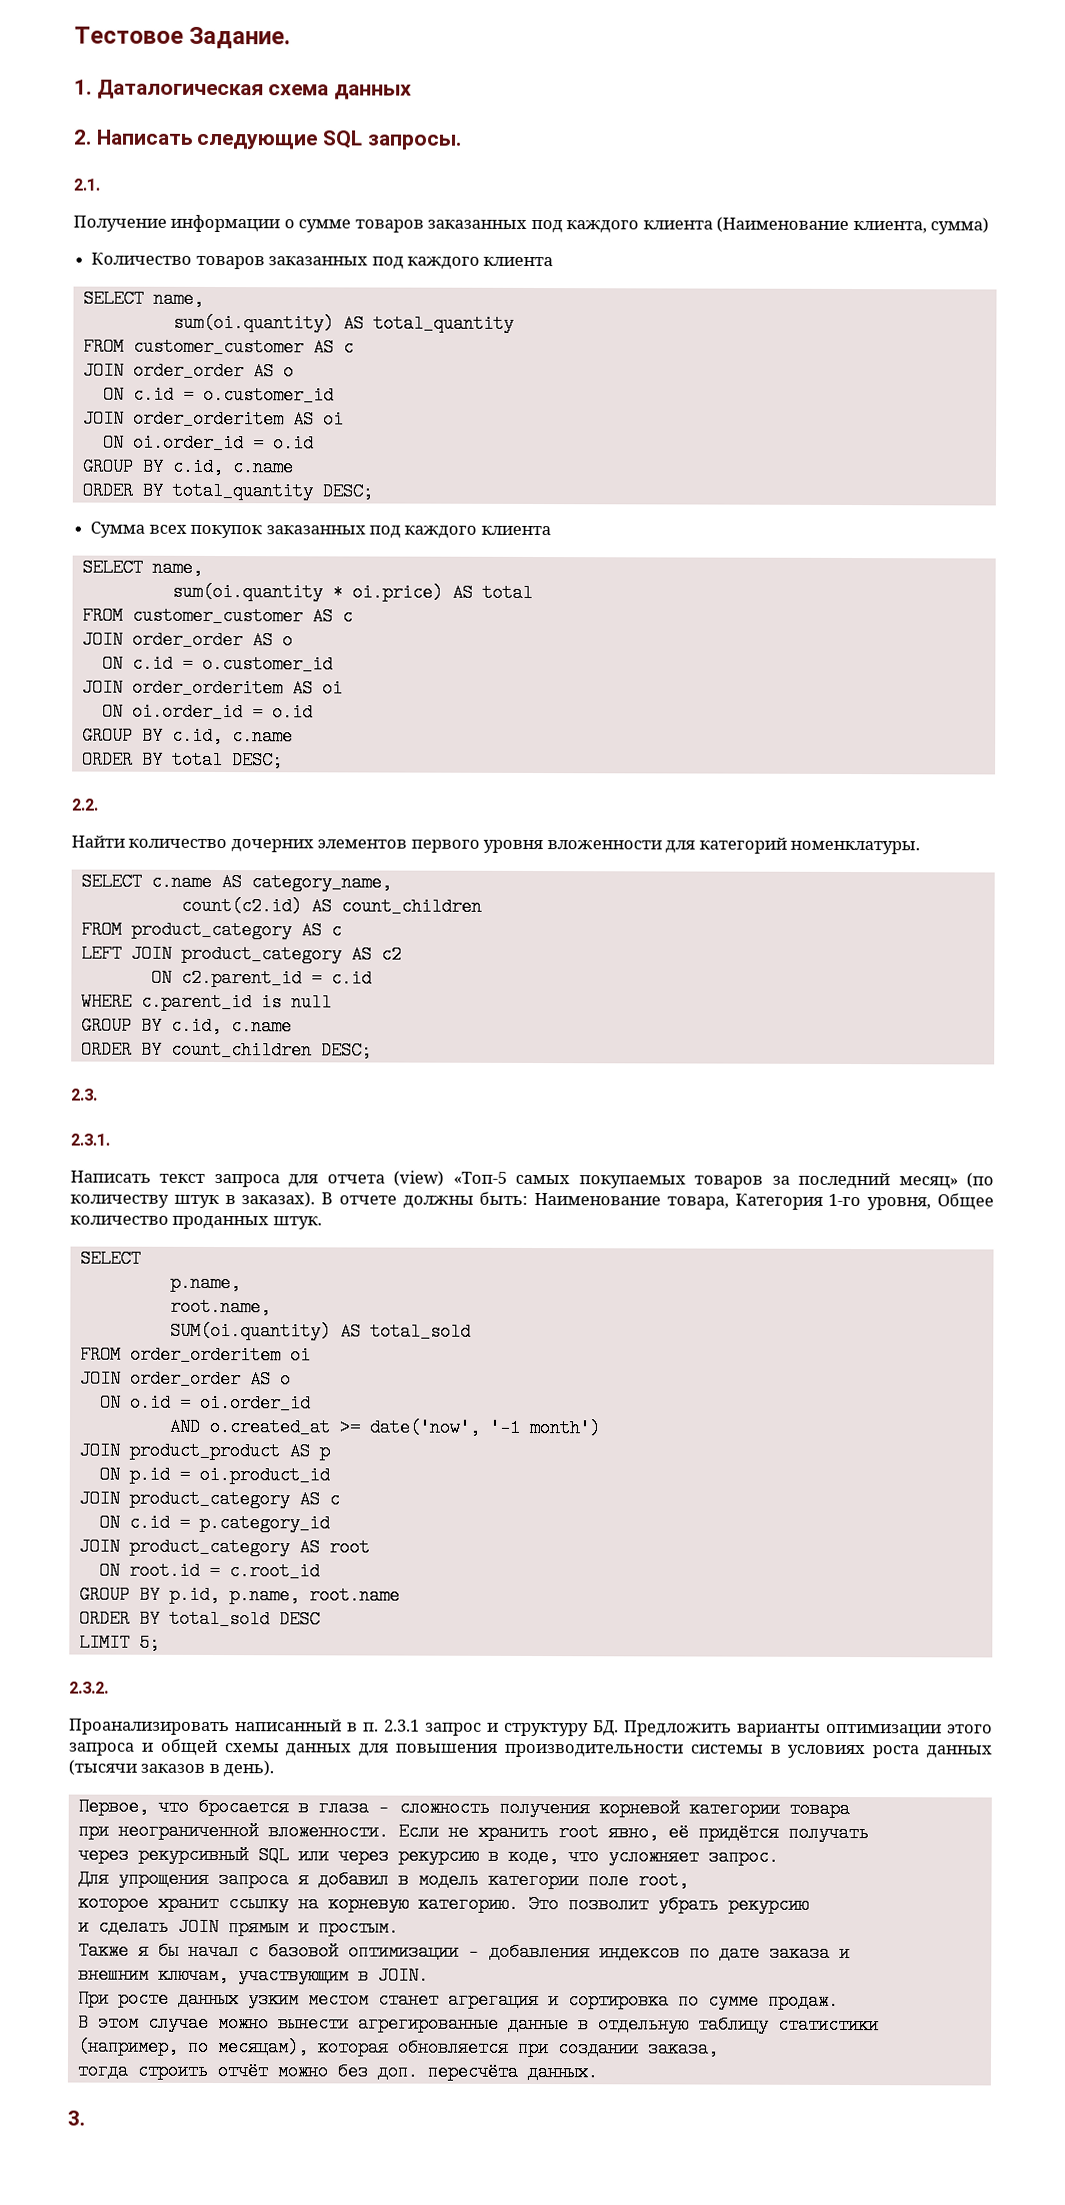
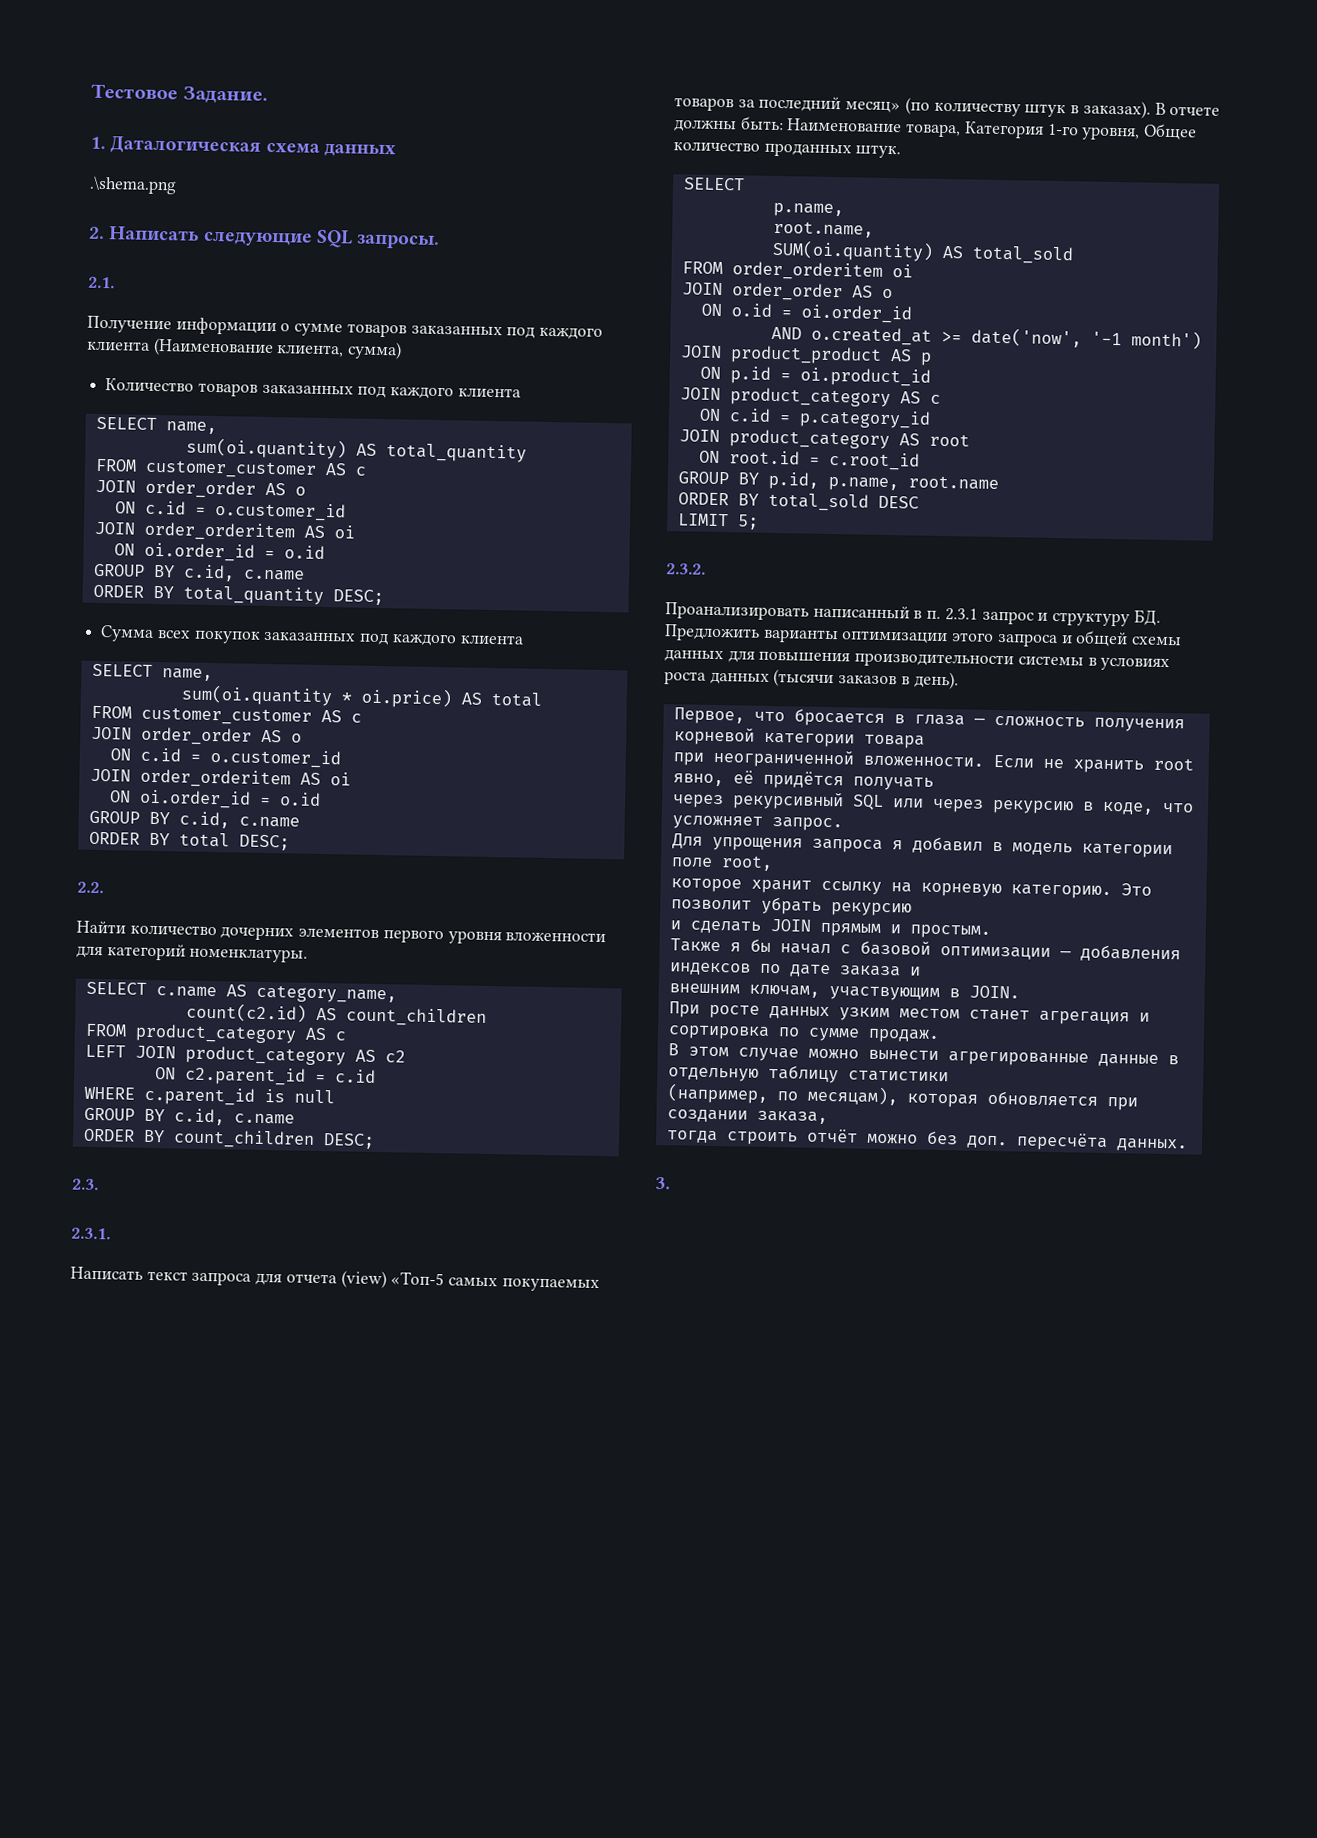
(413, 92) none -> [89,175,177,195] // .\shema.png

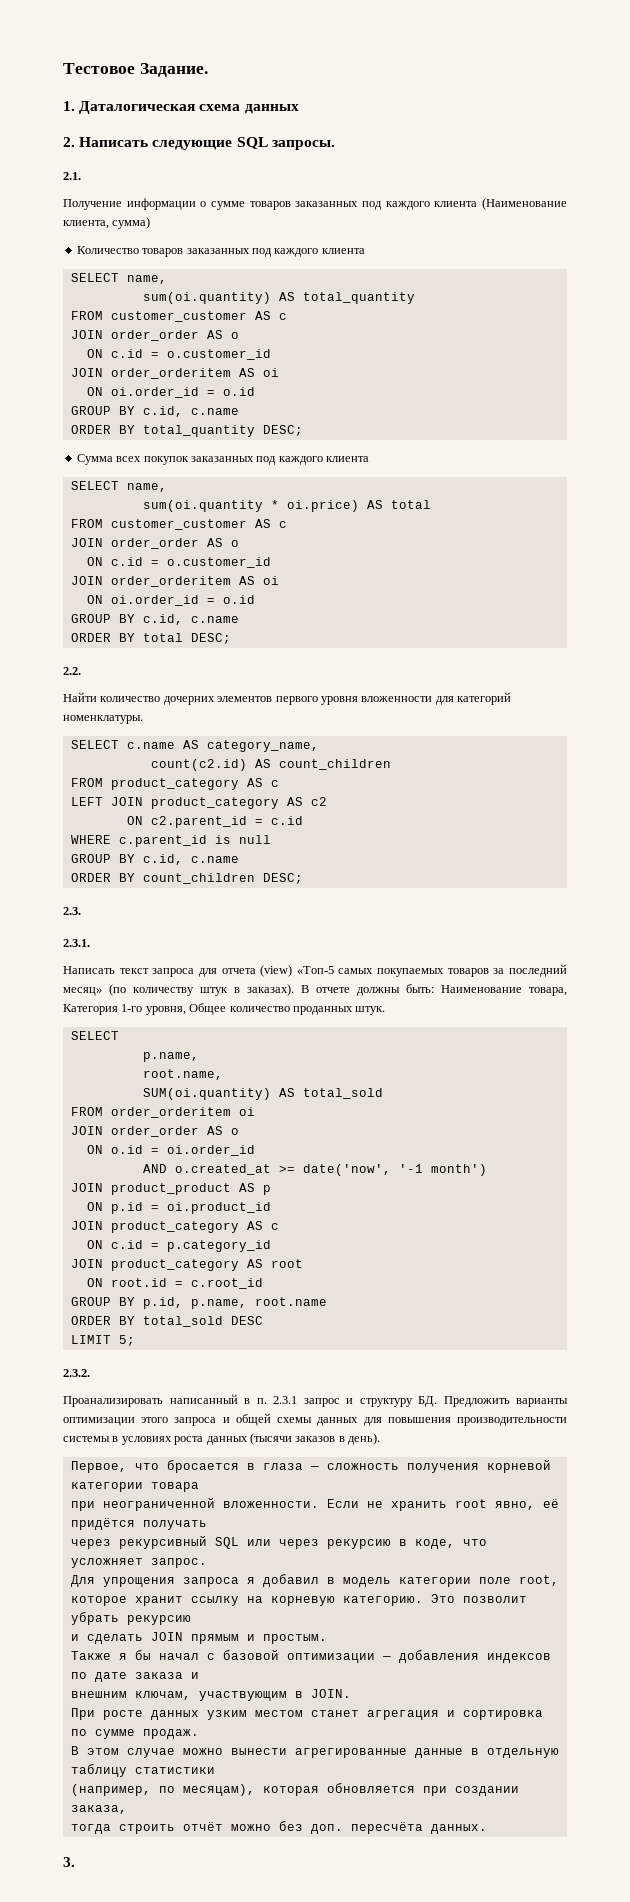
[89,175,177,195] // .\shema.png -> (299, 109) none

